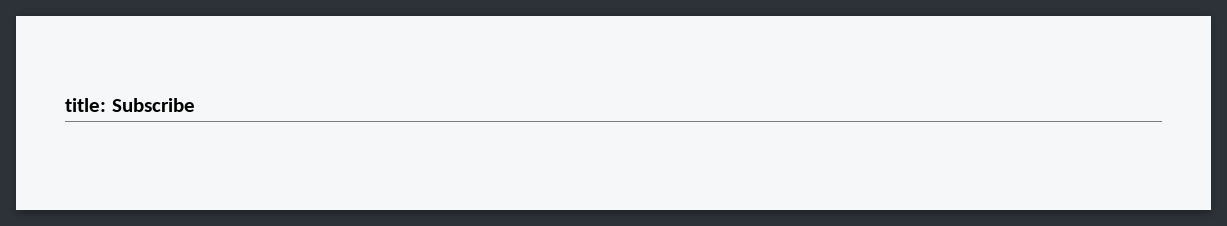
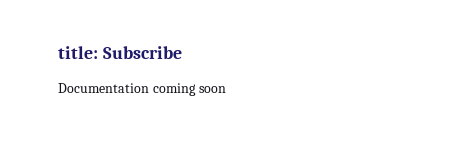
(195, 105) none -> [58,83,226,96] // Documentation coming soon

